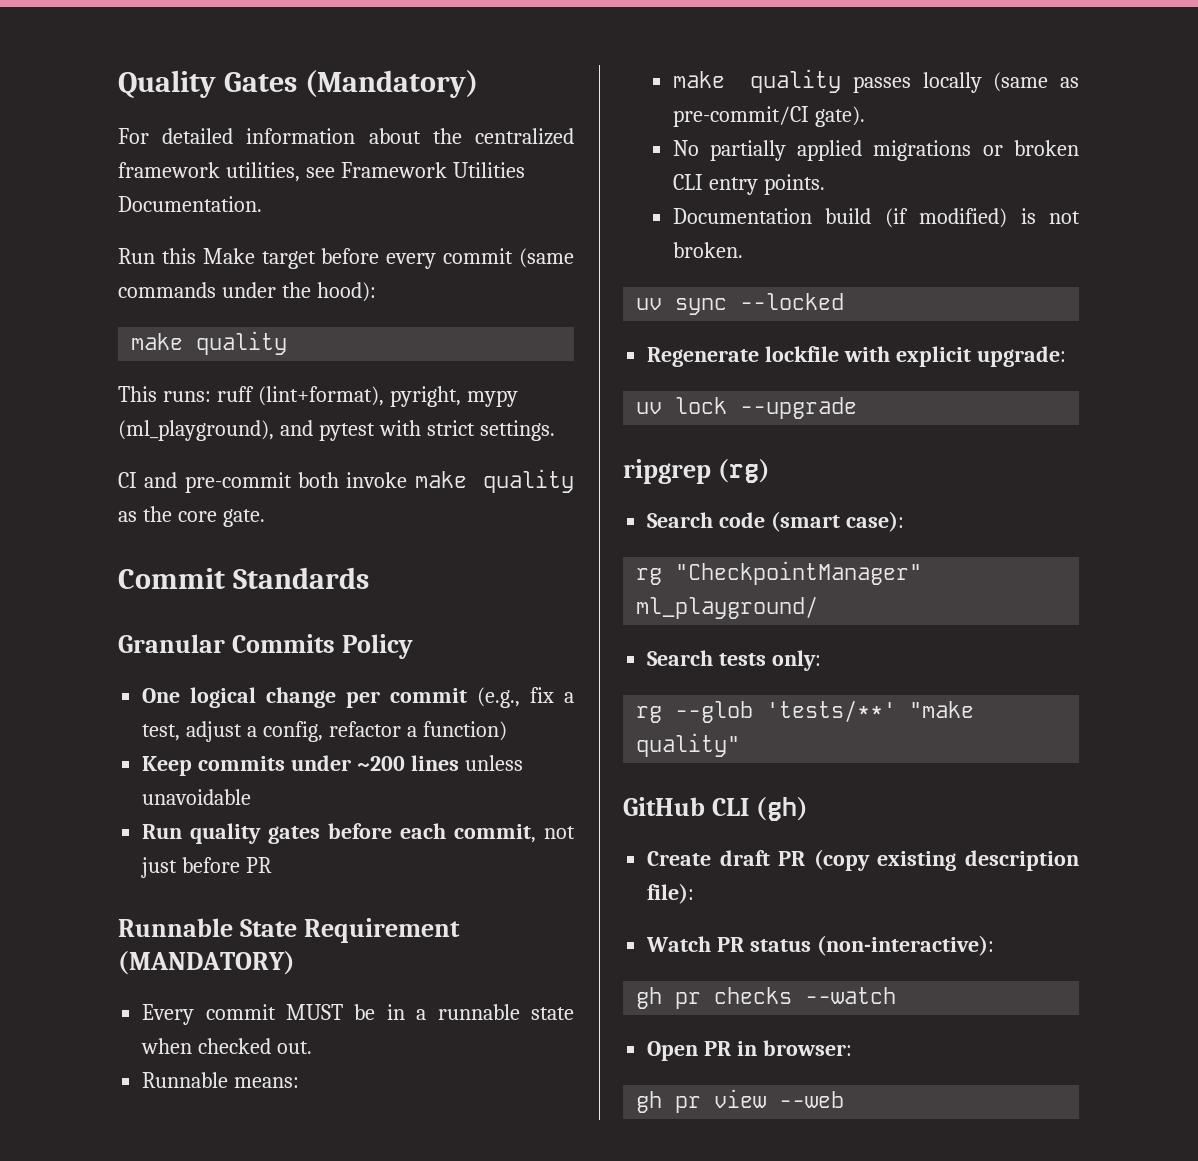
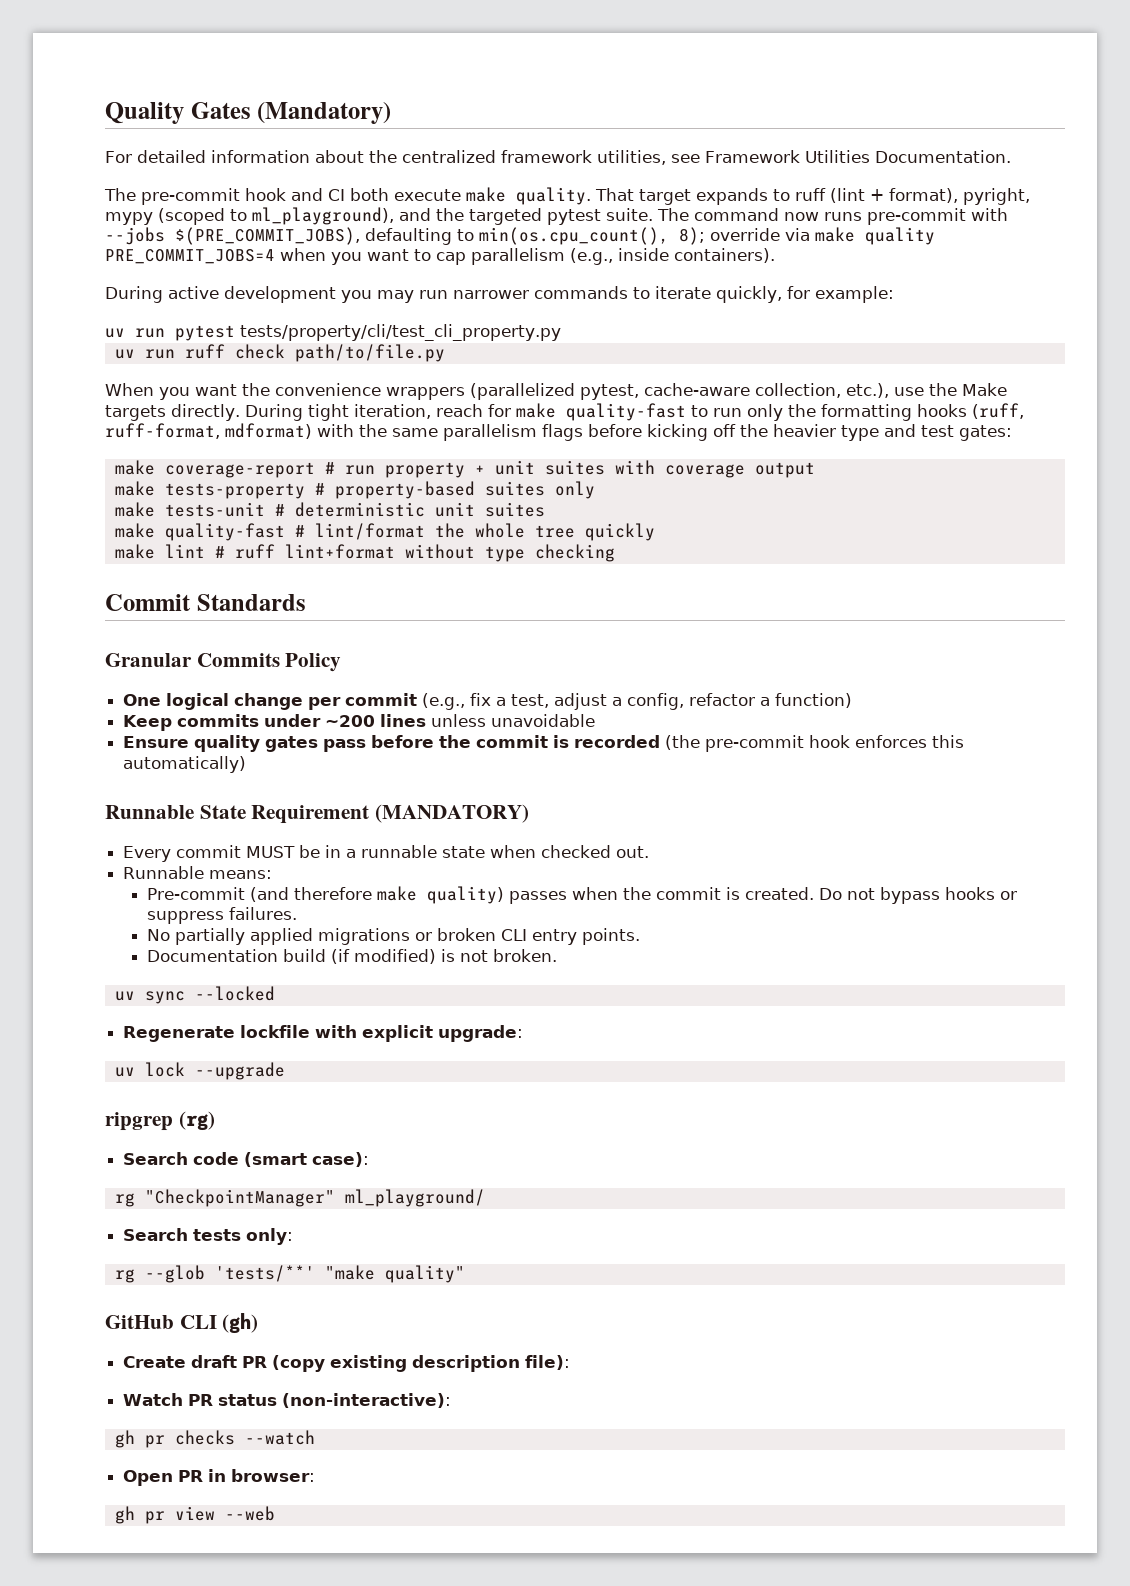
[118,248,574,269] [118,282,376,302] [131,331,288,355] [118,386,518,407] [118,420,555,441] [118,469,574,493] [118,506,265,527] Run this Make target before every commit (same commands under the hood): // make quality // This runs: ruff (lint+format), pyright, mypy (ml_playground), and pytest with strict settings. // CI and pre-commit both invoke make quality as the core gate. -> [104,187,1030,205] [105,207,1008,225] [105,227,935,245] [105,248,775,265] [105,286,894,303] [105,324,561,341] [114,344,445,362] [105,383,1007,400] [105,403,1024,421] [105,423,1012,441] [114,460,815,478] [114,481,595,499] [114,502,545,517] [114,523,655,541] [114,544,615,562] The pre-commit hook and CI both execute make quality. That target expands to ruff (lint + format), pyright, mypy (scoped to ml_playground), and the targeted pytest suite. The command now runs pre-commit with --jobs $(PRE_COMMIT_JOBS), defaulting to min(os.cpu_count(), 8); override via make quality PRE_COMMIT_JOBS=4 when you want to cap parallelism (e.g., inside containers). // During active development you may run narrower commands to iterate quickly, for example: // uv run pytest tests/property/cli/test_cli_property.py // uv run ruff check path/to/file.py // When you want the convenience wrappers (parallelized pytest, cache-aware collection, etc.), use the Make targets directly. During tight iteration, reach for make quality-fast to run only the formatting hooks (ruff, ruff-format, mdformat) with the same parallelism flags before kicking off the heavier type and test gates: // make coverage-report # run property + unit suites with coverage output // make tests-property # property-based suites only // make tests-unit # deterministic unit suites // make quality-fast # lint/format the whole tree quickly // make lint # ruff lint+format without type checking
[142,824,183,839] Run -> [123,736,190,748] Ensure
[328,823,576,843] [141,857,273,878] before each commit, not just before PR -> [323,735,965,752] [123,756,247,773] pass before the commit is recorded (the pre-commit hook enforces this automatically)
[672,69,1079,93] [672,106,865,127] make quality passes locally (same as pre-commit/CI gate). -> [146,886,1017,904] [146,907,297,924] Pre-commit (and therefore make quality) passes when the commit is created. Do not bypass hooks or suppress failures.

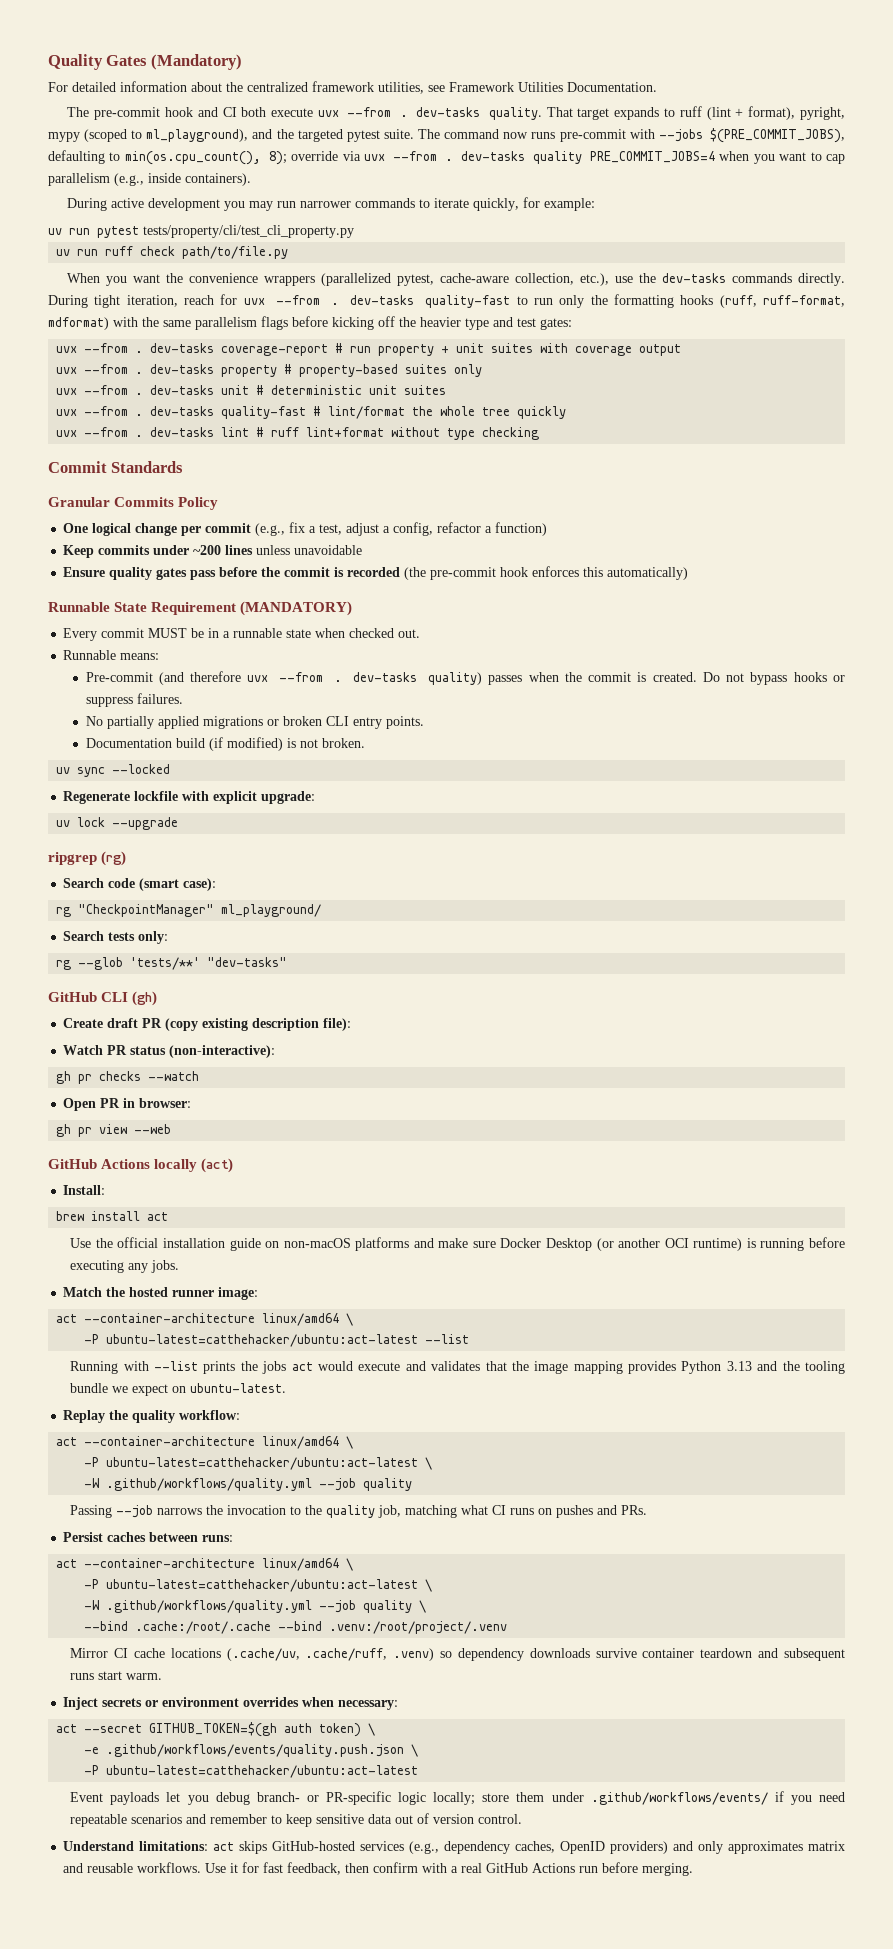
[466,187,506,202] make -> [318,107,481,117] uvx --from . dev-tasks
[815,227,855,242] make -> [364,151,525,161] uvx --from . dev-tasks
[962,383,1007,396] [105,405,166,421] Make targets -> [662,273,793,283] dev-tasks commands
[515,403,556,418] make -> [243,295,415,305] uvx --from . dev-tasks
[114,460,155,475] make -> [56,343,215,353] uvx --from . dev-tasks
[114,481,305,499] make tests-property -> [56,364,278,377] uvx --from . dev-tasks property
[114,502,265,517] make tests-unit -> [56,385,250,395] uvx --from . dev-tasks unit
[114,523,155,538] make -> [56,406,215,416] uvx --from . dev-tasks
[114,544,155,559] make -> [56,427,215,437] uvx --from . dev-tasks
[376,886,417,901] make -> [247,672,418,682] uvx --from . dev-tasks
[324,1265,465,1283] "make quality" -> [207,957,288,967] "dev-tasks"
(275, 1513) none -> [48,1158,234,1173] [63,1185,106,1195] [56,1211,169,1221] [70,1237,845,1251] [70,1260,180,1273] [63,1287,259,1300] [56,1313,354,1326] [84,1334,470,1347] [70,1361,846,1374] [70,1383,287,1396] [63,1410,241,1423] [56,1436,354,1449] [84,1457,433,1470] [84,1478,413,1491] [70,1505,648,1518] [63,1532,234,1542] [56,1558,354,1571] [84,1579,433,1592] [84,1600,427,1613] [84,1621,508,1634] [70,1648,846,1661] [70,1671,163,1680] [63,1697,399,1710] [56,1722,376,1737] [84,1744,419,1757] [84,1765,419,1778] [70,1791,846,1805] [70,1813,523,1827] [63,1841,845,1854] [63,1862,694,1876] // GitHub Actions locally (act) // Install: // brew install act // Use the official installation guide on non-macOS platforms and make sure Docker Desktop (or another OCI runtime) is running before executing any jobs. // Match the hosted runner image: // act --container-architecture linux/amd64 \ // -P ubuntu-latest=catthehacker/ubuntu:act-latest --list // Running with --list prints the jobs act would execute and validates that the image mapping provides Python 3.13 and the tooling bundle we expect on ubuntu-latest. // Replay the quality workflow: // act --container-architecture linux/amd64 \ // -P ubuntu-latest=catthehacker/ubuntu:act-latest \ // -W .github/workflows/quality.yml --job quality // Passing --job narrows the invocation to the quality job, matching what CI runs on pushes and PRs. // Persist caches between runs: // act --container-architecture linux/amd64 \ // -P ubuntu-latest=catthehacker/ubuntu:act-latest \ // -W .github/workflows/quality.yml --job quality \ // --bind .cache:/root/.cache --bind .venv:/root/project/.venv // Mirror CI cache locations (.cache/uv, .cache/ruff, .venv) so dependency downloads survive container teardown and subsequent runs start warm. // Inject secrets or environment overrides when necessary: // act --secret GITHUB_TOKEN=$(gh auth token) \ // -e .github/workflows/events/quality.push.json \ // -P ubuntu-latest=catthehacker/ubuntu:act-latest // Event payloads let you debug branch- or PR-specific logic locally; store them under .github/workflows/events/ if you need repeatable scenarios and remember to keep sensitive data out of version control. // Understand limitations: act skips GitHub-hosted services (e.g., dependency caches, OpenID providers) and only approximates matrix and reusable workflows. Use it for fast feedback, then confirm with a real GitHub Actions run before merging.

